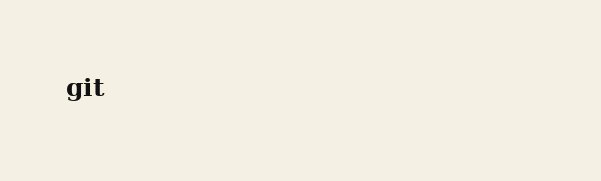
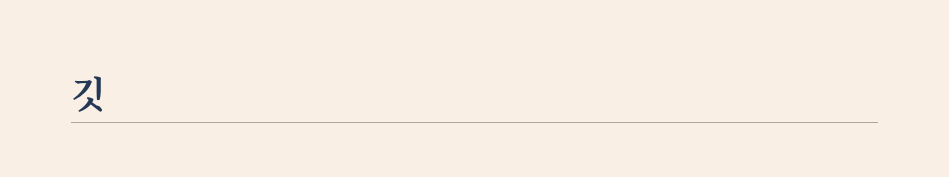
[66,78,105,101] git -> [71,76,106,112] 깃

